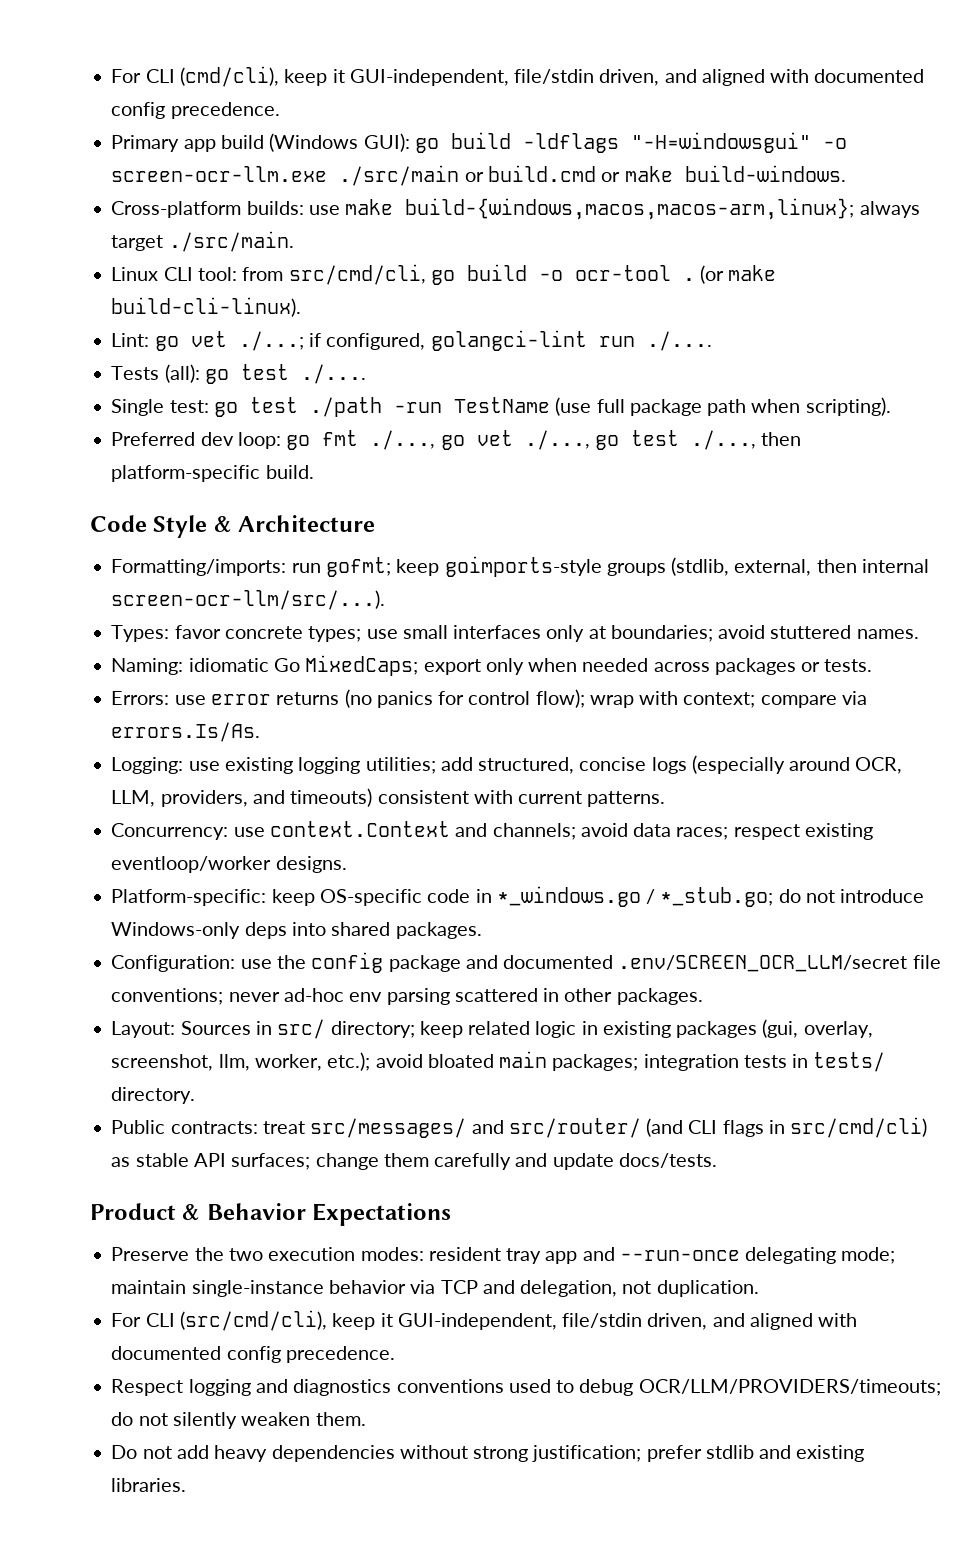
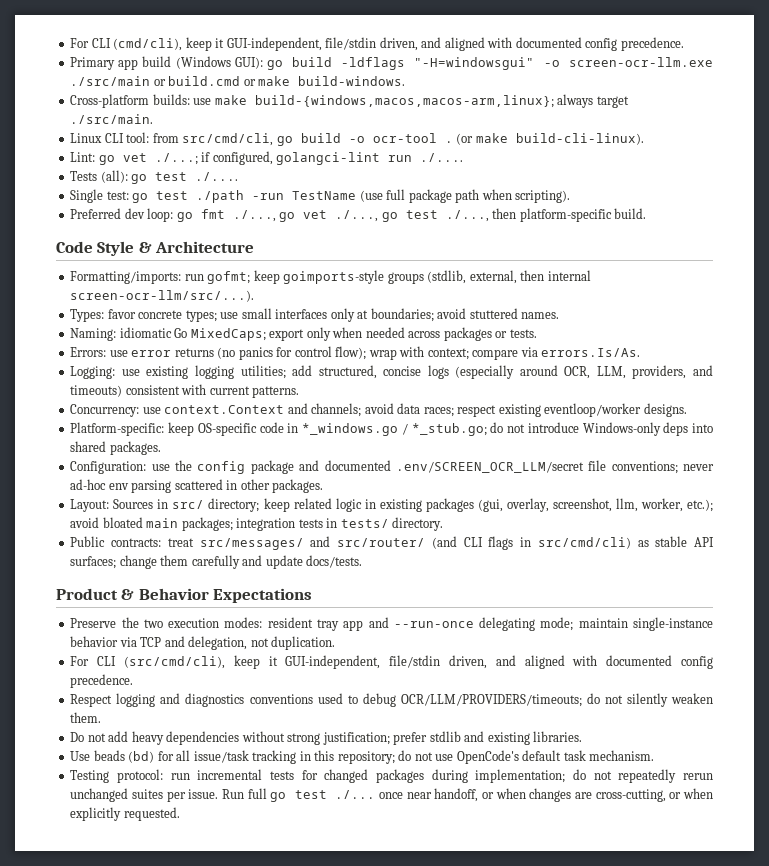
(187, 1485) none -> [70,750,655,764] [70,769,714,783] [70,788,713,802] [70,807,180,821] // Use beads (bd) for all issue/task tracking in this repository; do not use OpenCode's default task mechanism. // Testing protocol: run incremental tests for changed packages during implementation; do not repeatedly rerun unchanged suites per issue. Run full go test ./... once near handoff, or when changes are cross-cutting, or when explicitly requested.

